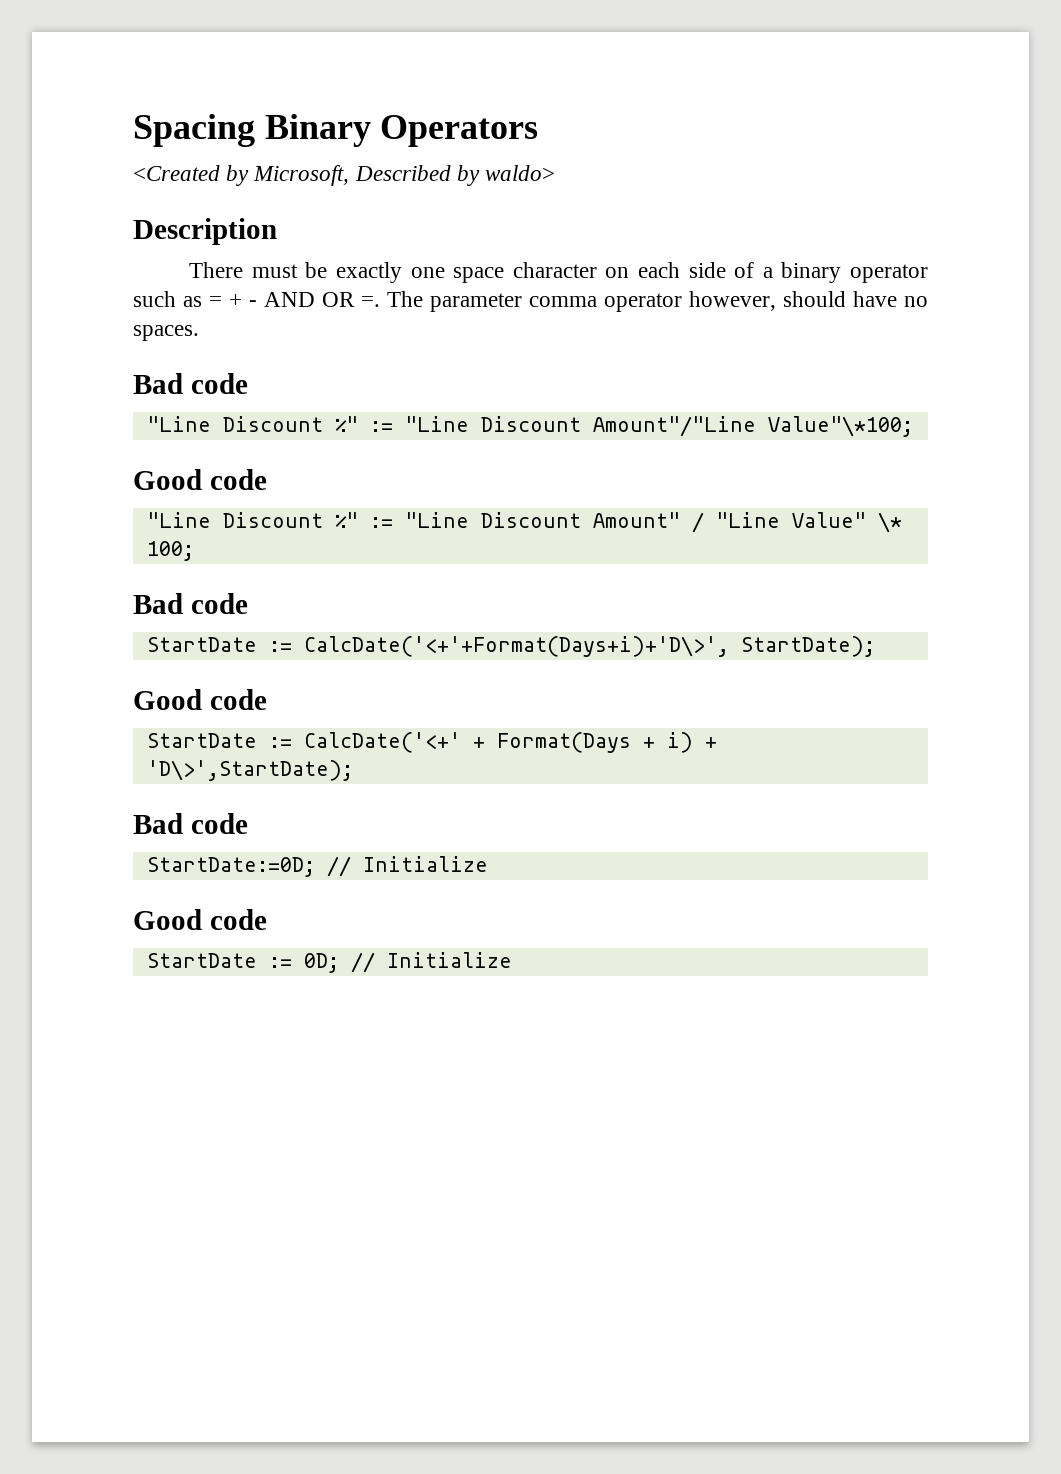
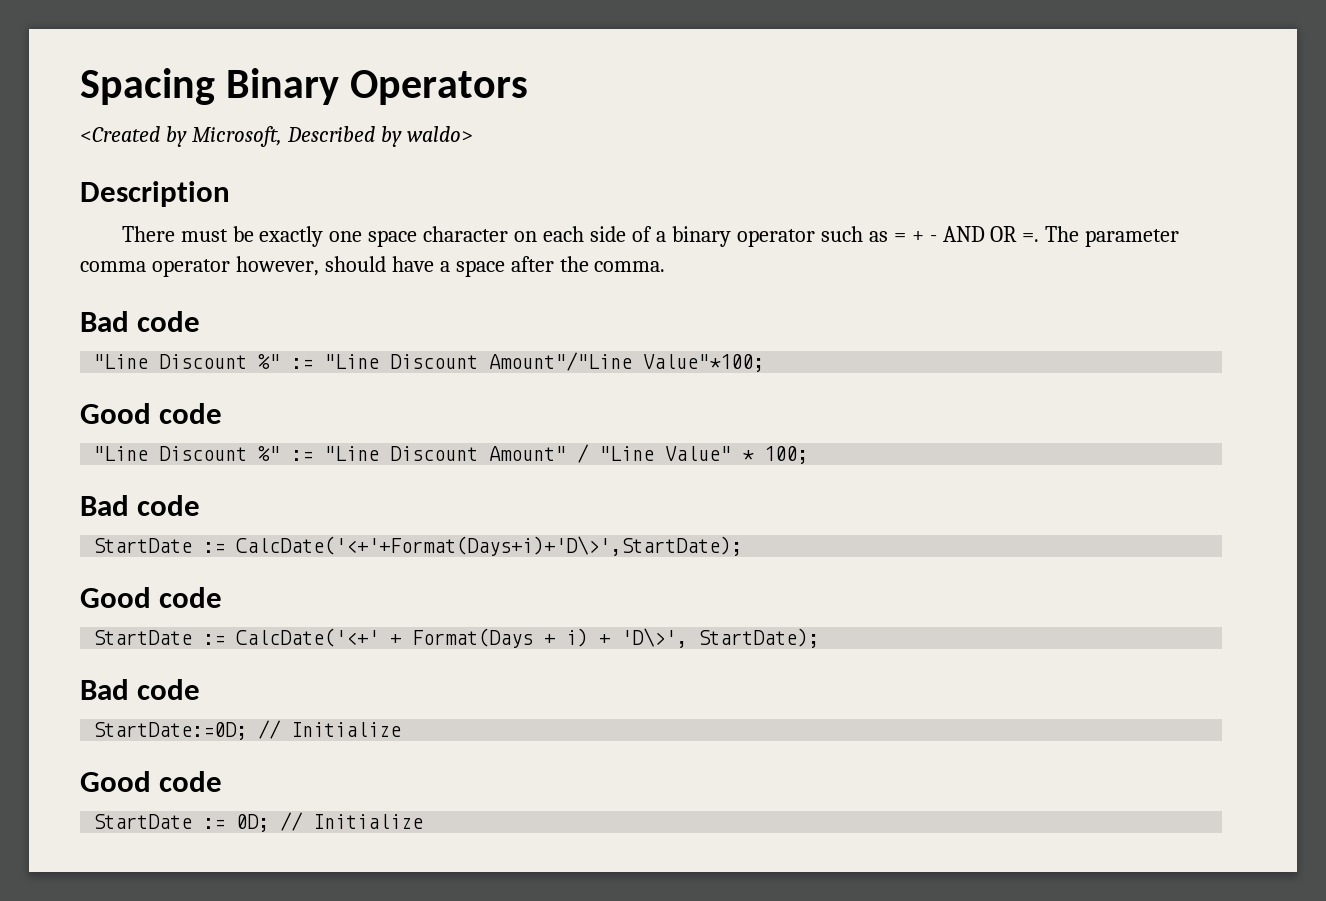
[904,296,928,307] [133,325,199,341] no spaces. -> [439,256,666,277] a space after the comma.
[767,416,913,437] Value"\*100; -> [643,354,765,372] Value"*100;
[877,512,902,533] \* -> [742,450,755,461] *
[303,636,875,657] CalcDate('<+'+Format(Days+i)+'D\>', StartDate); -> [236,536,743,556] CalcDate('<+'+Format(Days+i)+'D\>',StartDate);
[146,760,353,781] 'D\>',StartDate); -> [621,628,820,648] 'D\>', StartDate);

